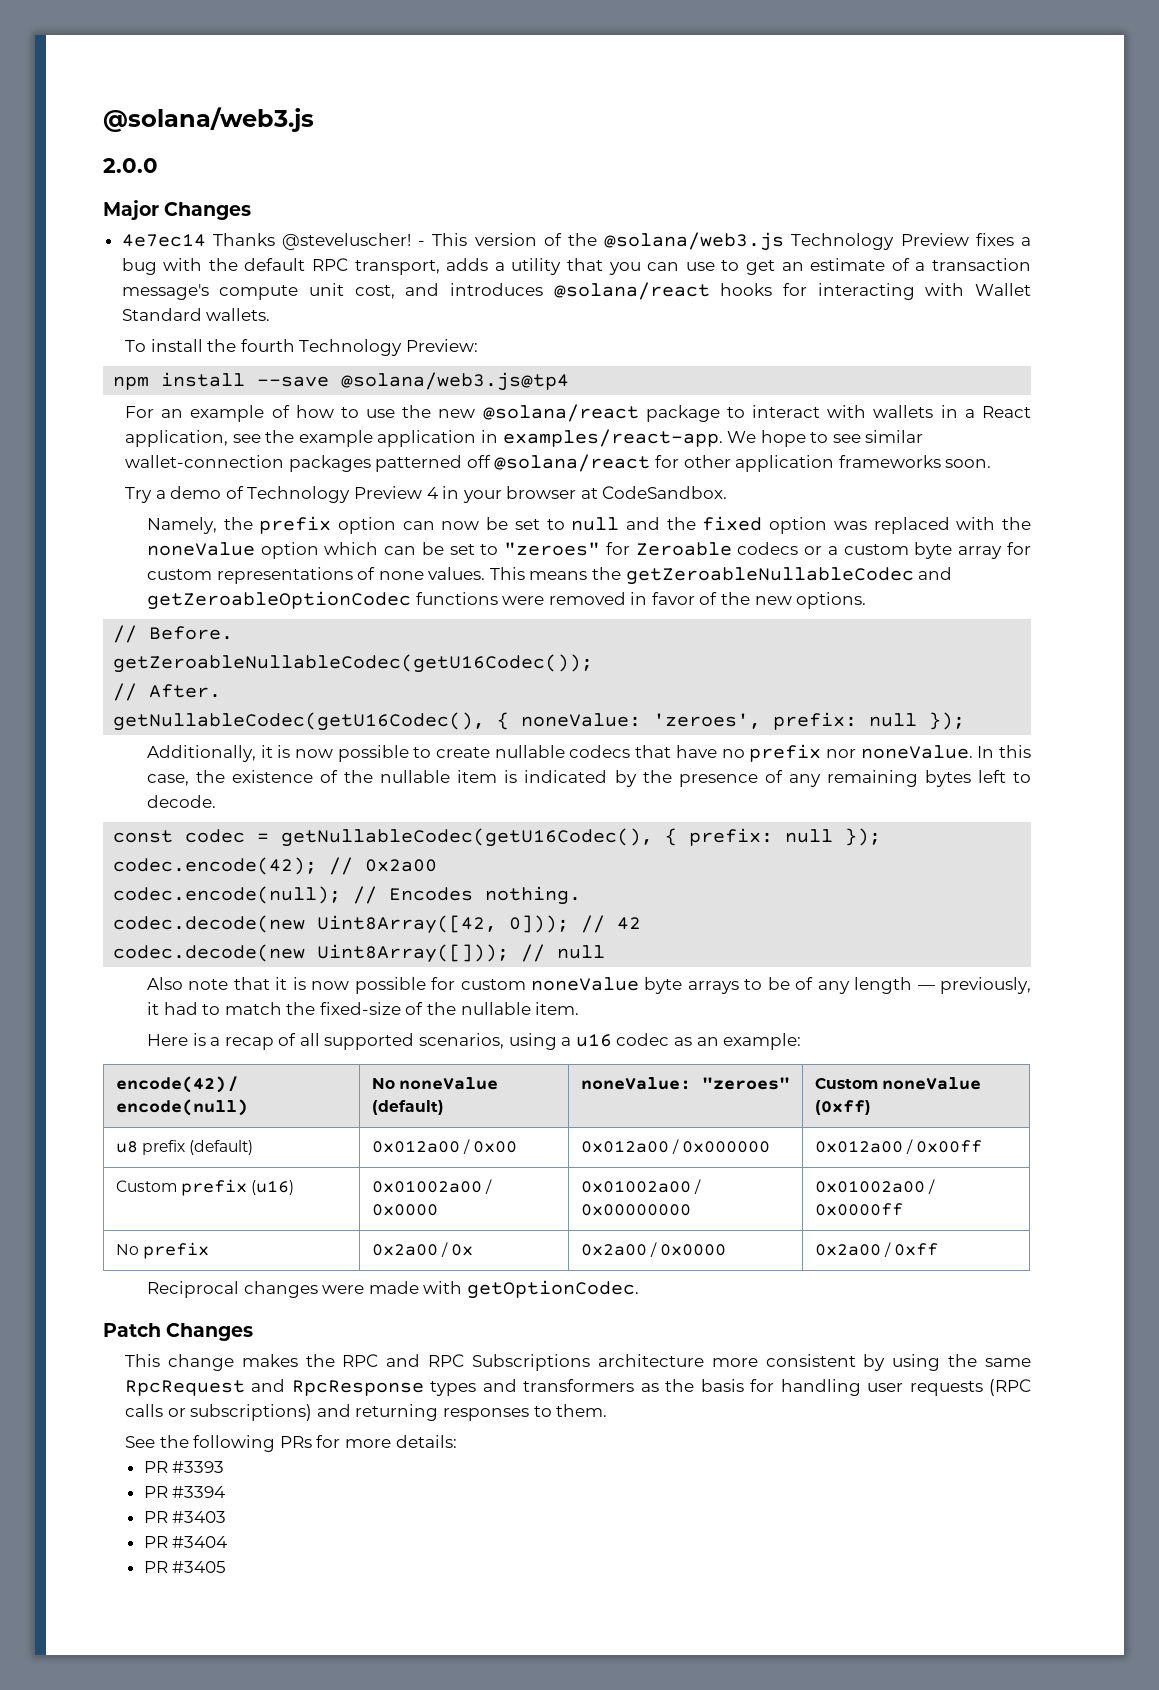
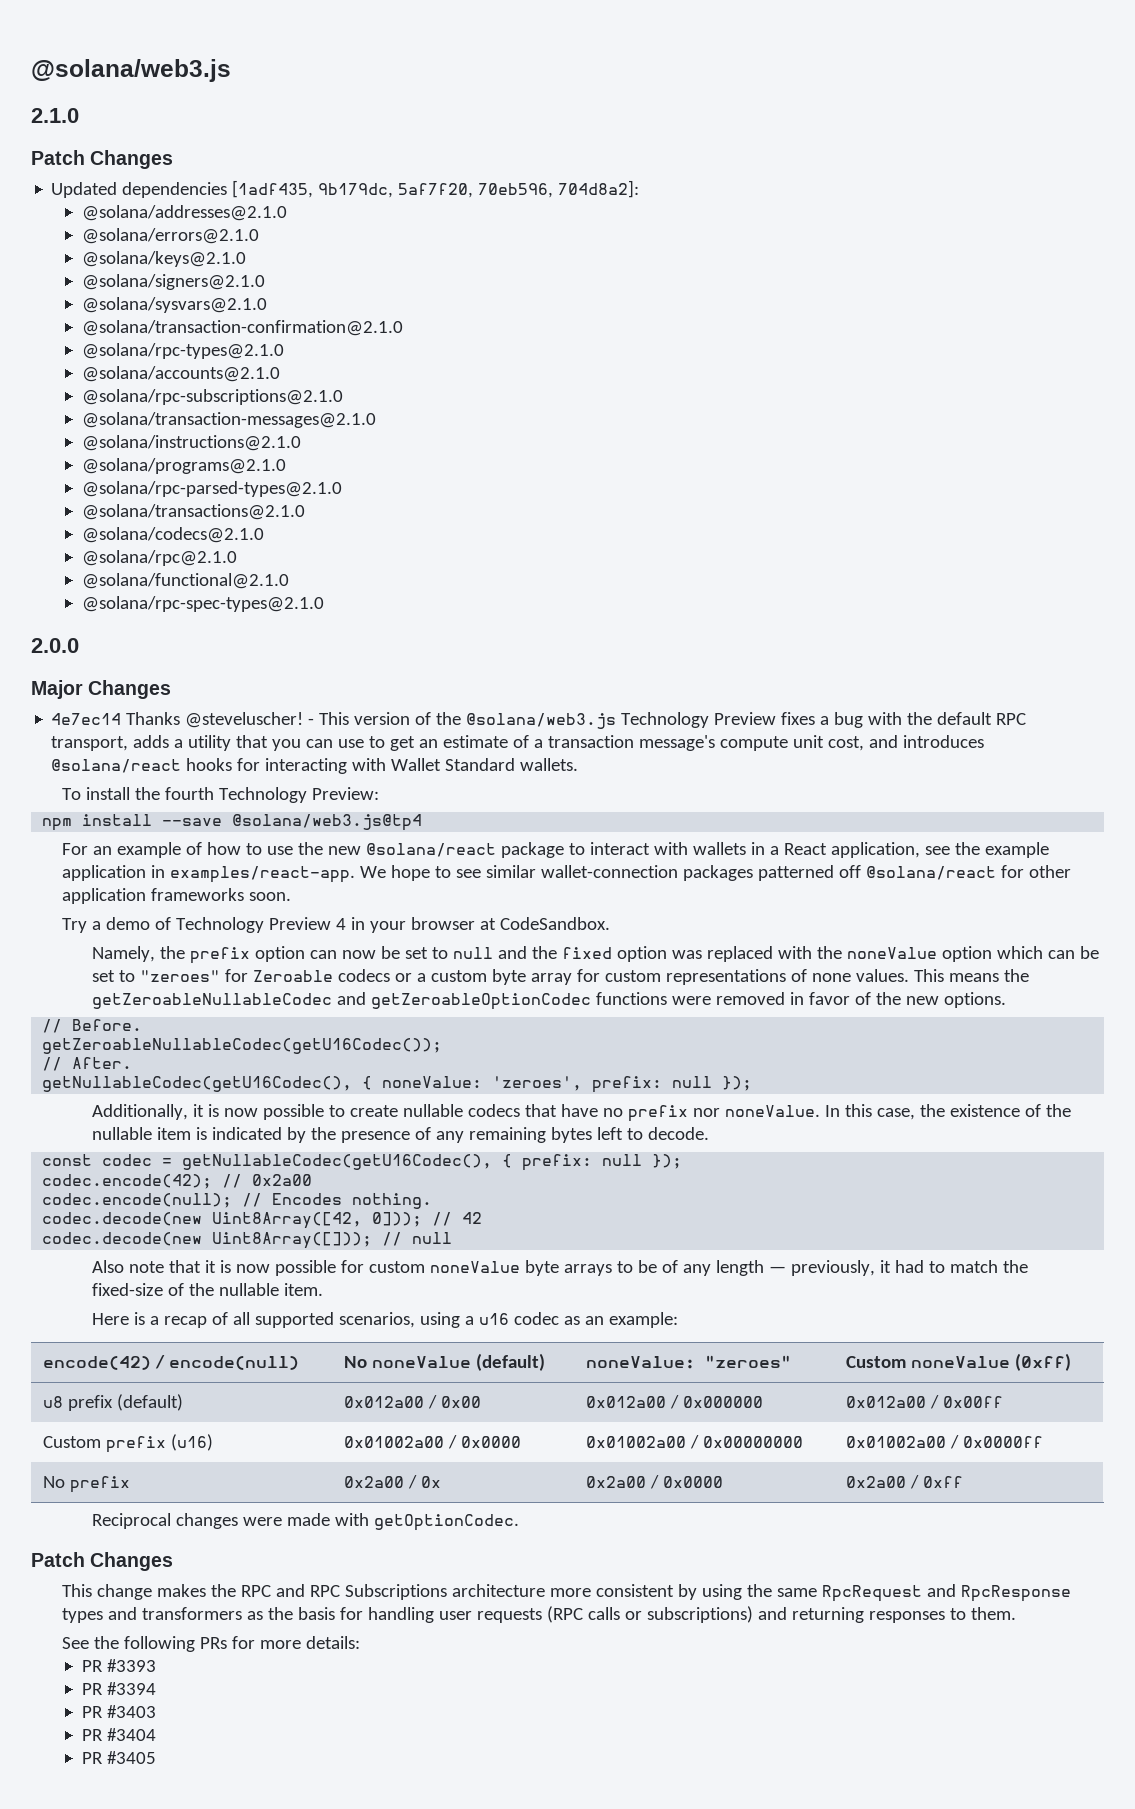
[103,107,314,132] @solana/web3.js -> [31,59,231,82] [31,108,79,123] [31,150,174,169] [51,180,640,198] [81,205,287,221] [81,228,259,244] [81,251,246,267] [81,274,265,290] [81,297,267,313] [81,320,403,336] [81,343,284,359] [81,366,280,382] [81,389,343,405] [81,412,376,428] [81,435,301,451] [81,458,286,474] [81,481,342,497] [81,504,305,520] [81,527,264,543] [81,550,237,566] [81,573,289,589] [81,596,324,612] @solana/web3.js // 2.1.0 // Patch Changes // Updated dependencies [1adf435, 9b179dc, 5af7f20, 70eb596, 704d8a2]: // @solana/addresses@2.1.0 // @solana/errors@2.1.0 // @solana/keys@2.1.0 // @solana/signers@2.1.0 // @solana/sysvars@2.1.0 // @solana/transaction-confirmation@2.1.0 // @solana/rpc-types@2.1.0 // @solana/accounts@2.1.0 // @solana/rpc-subscriptions@2.1.0 // @solana/transaction-messages@2.1.0 // @solana/instructions@2.1.0 // @solana/programs@2.1.0 // @solana/rpc-parsed-types@2.1.0 // @solana/transactions@2.1.0 // @solana/codecs@2.1.0 // @solana/rpc@2.1.0 // @solana/functional@2.1.0 // @solana/rpc-spec-types@2.1.0

